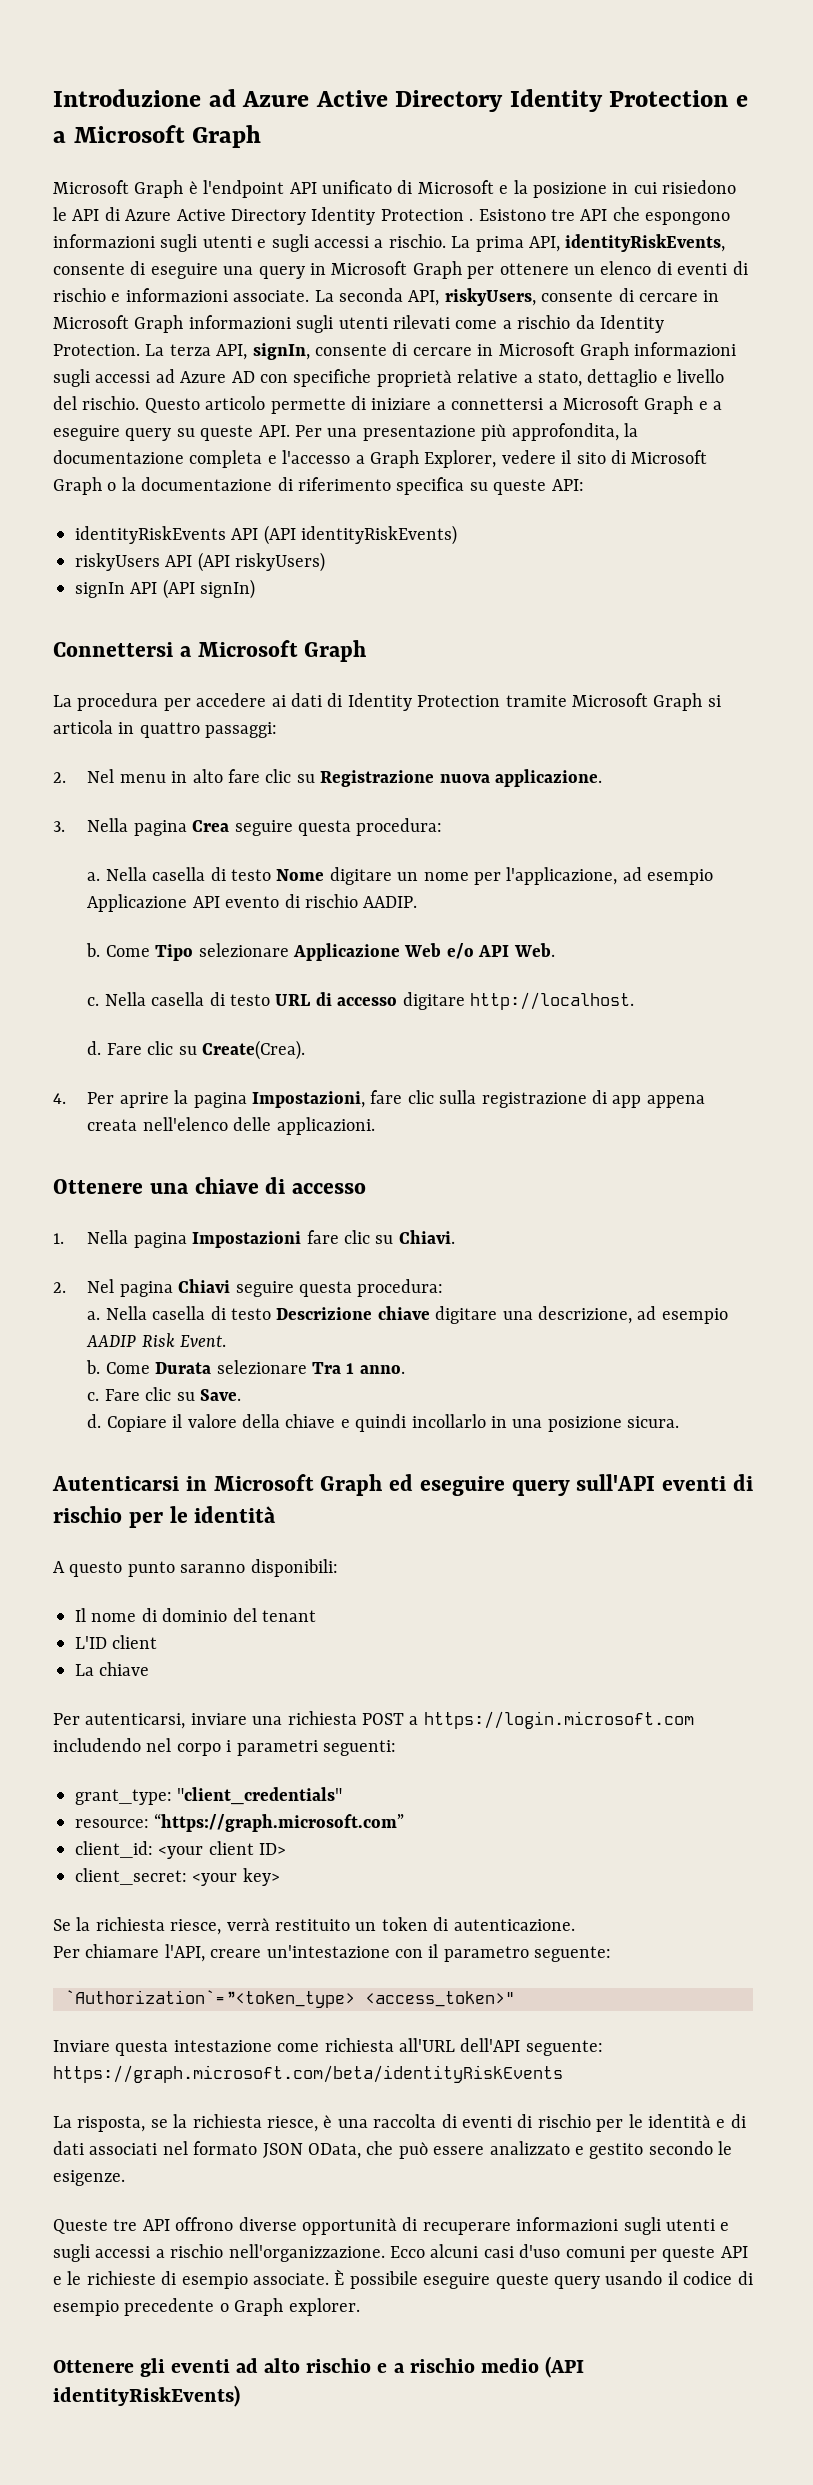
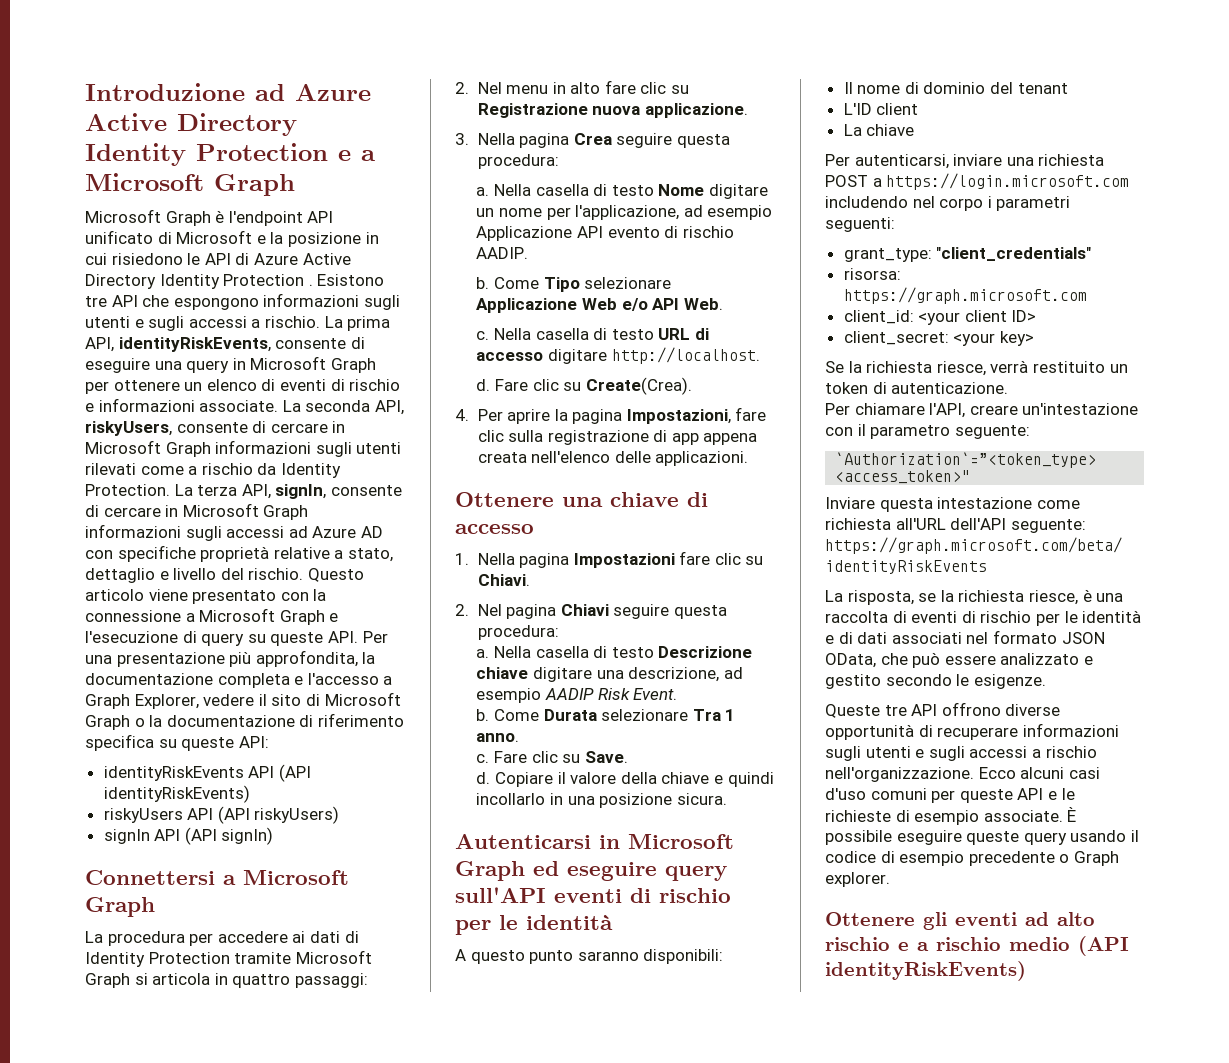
[270,396,544,414] permette di iniziare a connettersi -> [148,589,327,604] [85,610,181,622] viene presentato con la connessione
[713,401,723,410] [53,425,120,441] a eseguire -> [85,631,197,643] l'esecuzione di
[75,1813,405,1832] resource: “https://graph.microsoft.com” -> [843,268,901,280] [843,287,1087,304] risorsa: https://graph.microsoft.com

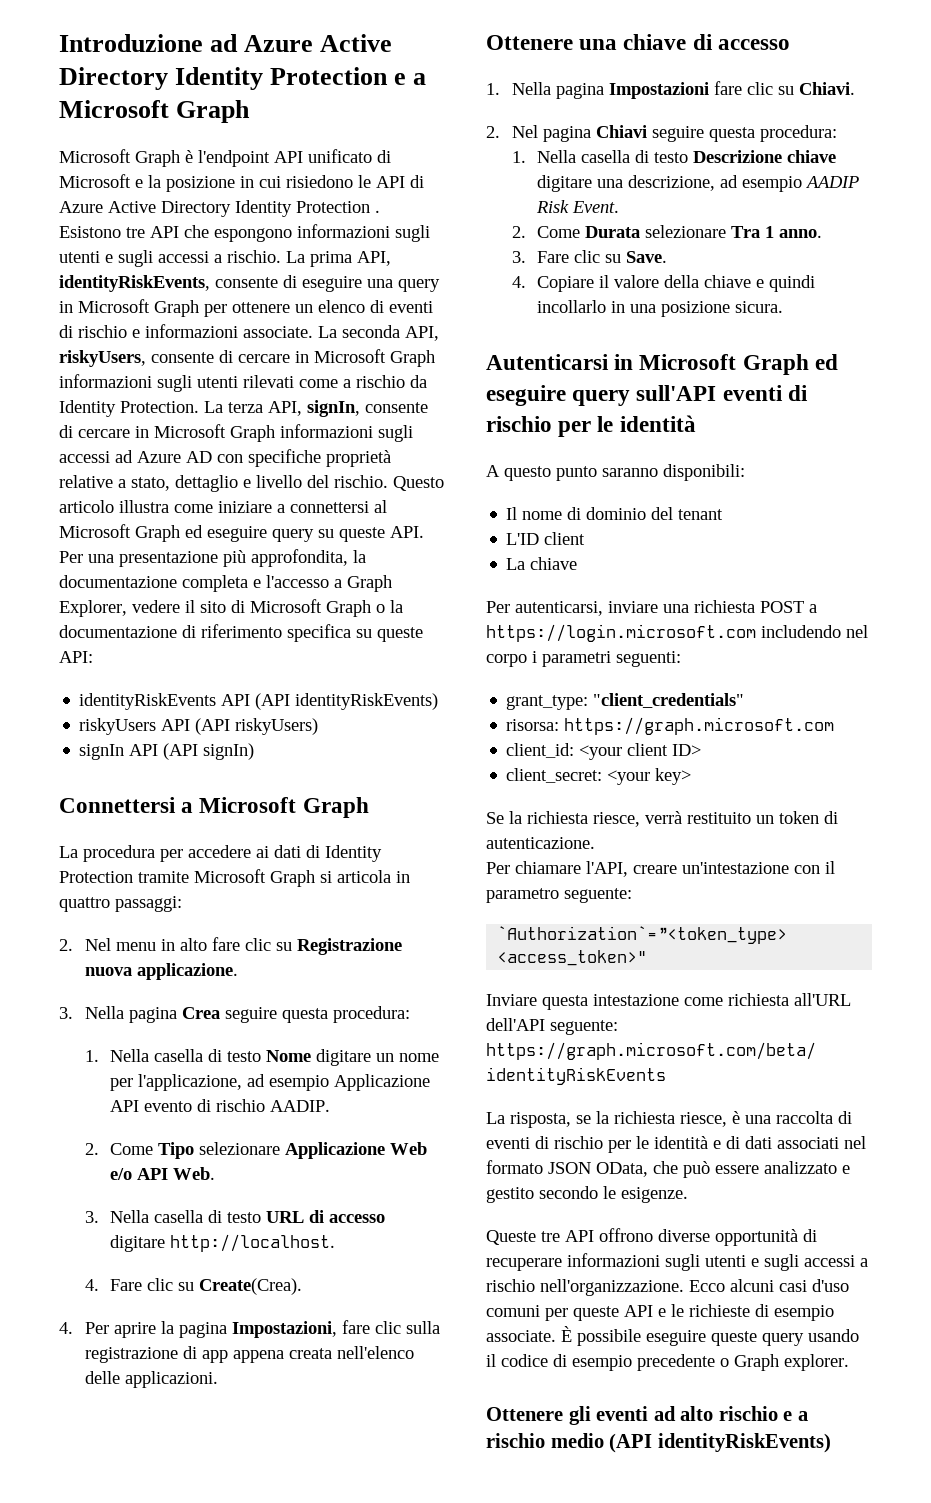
[148,589,327,604] [85,608,339,625] [85,631,197,643] viene presentato con la connessione a Microsoft Graph e l'esecuzione di -> [119,500,387,513] [59,524,267,542] illustra come iniziare a connettersi al Microsoft Graph ed eseguire
[476,187,490,196] a. -> [84,1050,99,1062] 1.
[476,277,490,289] b. -> [84,1143,99,1155] 2.
[476,331,490,340] c. -> [84,1211,99,1223] 3.
[476,379,491,391] d. -> [84,1279,99,1291] 4.
[476,649,490,658] a. -> [511,151,526,163] 1.
[476,709,490,721] b. -> [511,226,526,238] 2.
[476,754,490,763] c. -> [511,251,526,263] 3.
[476,772,491,784] d. -> [511,276,526,288] 4.

